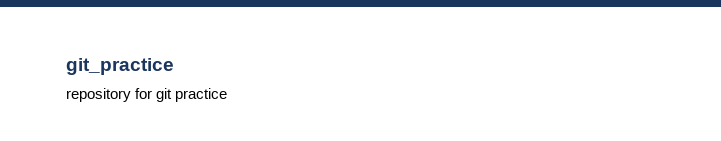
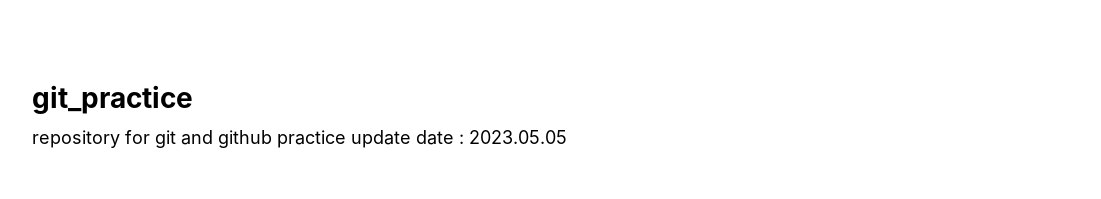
[175,88,228,102] practice -> [181,130,567,148] and github practice update date : 2023.05.05

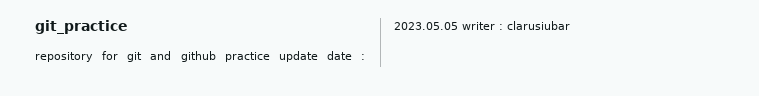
(567, 137) none -> [462,21,570,30] writer : clarusiubar

